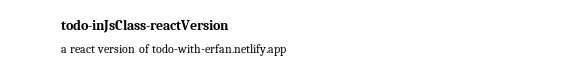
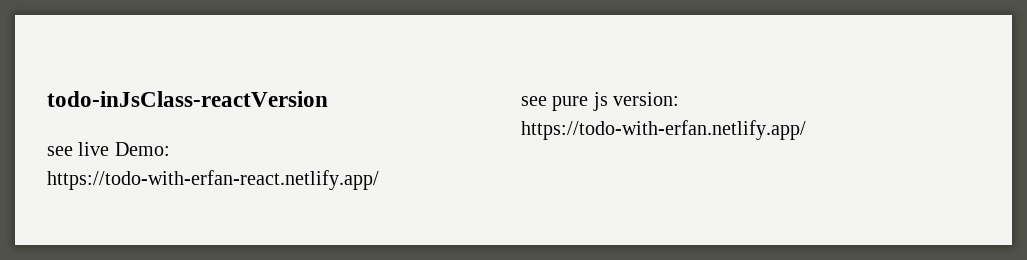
[61,44,286,56] a react version of todo-with-erfan.netlify.app -> [47,142,170,156] [47,170,379,190] [521,92,680,111] [521,120,806,140] see live Demo: https://todo-with-erfan-react.netlify.app/ // see pure js version: https://todo-with-erfan.netlify.app/

